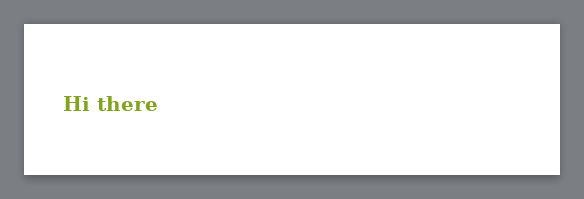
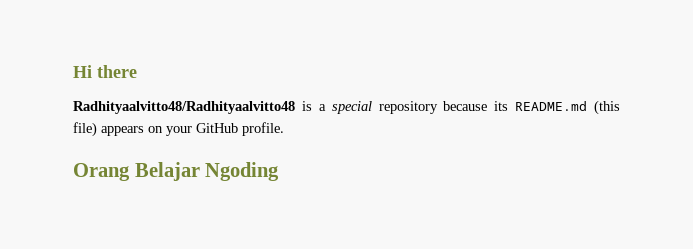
(158, 103) none -> [73,100,620,115] [73,122,284,137] [73,162,280,181] // Radhityaalvitto48/Radhityaalvitto48 is a special repository because its README.md (this file) appears on your GitHub profile. // Orang Belajar Ngoding

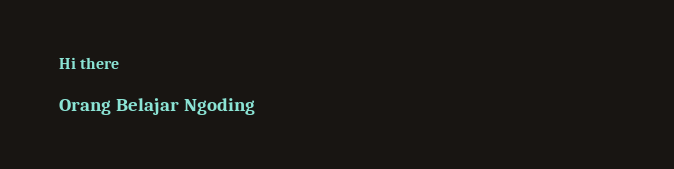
[73,100,620,115] [73,122,284,137] // Radhityaalvitto48/Radhityaalvitto48 is a special repository because its README.md (this file) appears on your GitHub profile. -> (120, 63) none

